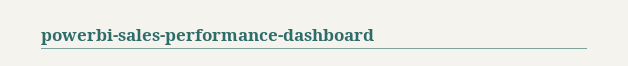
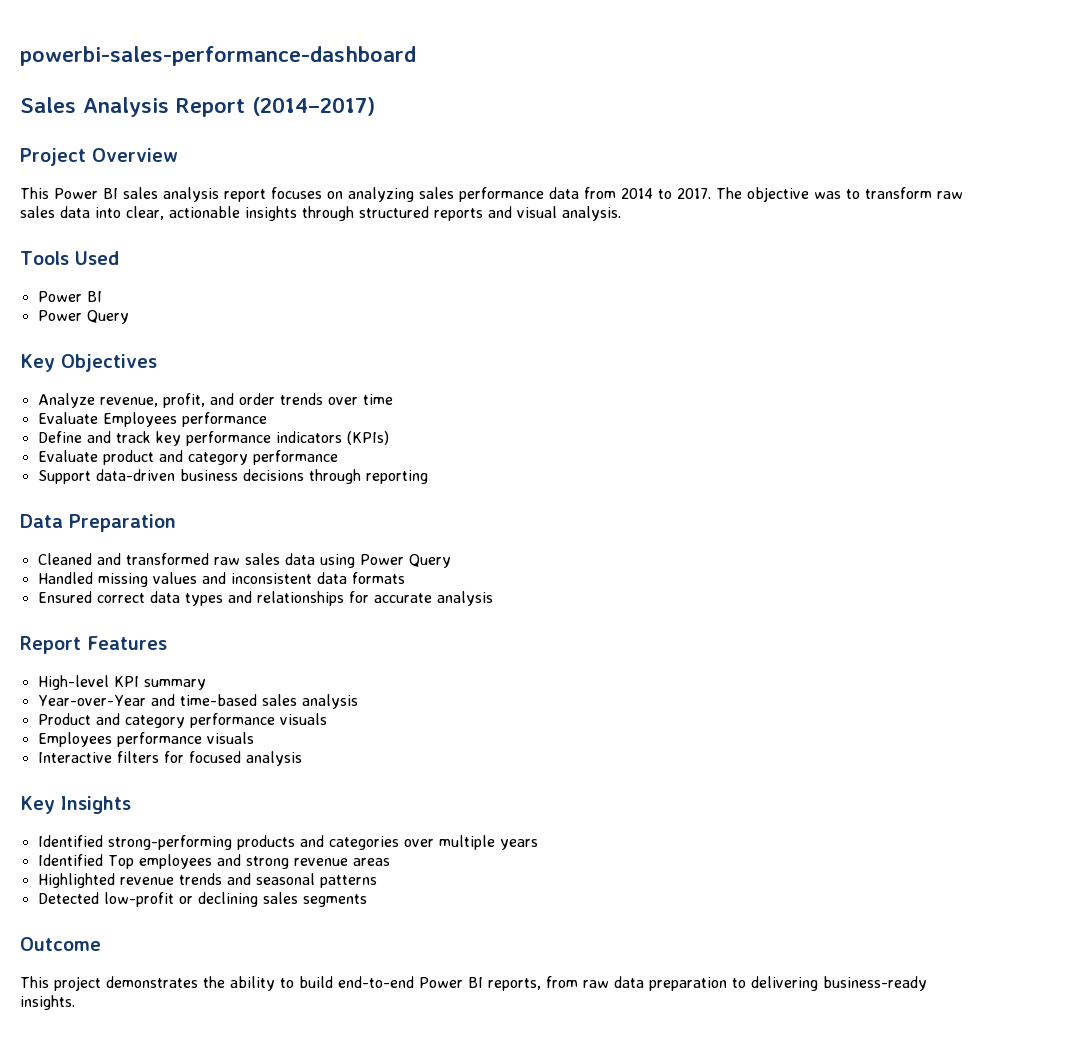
(374, 37) none -> [20,97,375,117] [20,148,178,166] [20,187,963,202] [20,206,621,221] [20,251,119,265] [37,291,102,302] [37,310,129,324] [20,354,157,372] [37,393,393,408] [37,412,267,427] [37,431,389,446] [37,450,338,465] [37,469,428,484] [20,514,176,532] [37,553,451,568] [37,572,405,587] [37,591,493,606] [20,636,167,654] [37,675,206,690] [37,694,358,709] [37,713,327,728] [37,732,254,747] [37,751,302,766] [20,796,131,814] [37,835,538,850] [37,854,390,869] [37,873,377,888] [37,892,367,907] [20,937,101,951] [20,976,927,991] [20,995,75,1010] // Sales Analysis Report (2014–2017) // Project Overview // This Power BI sales analysis report focuses on analyzing sales performance data from 2014 to 2017. The objective was to transform raw sales data into clear, actionable insights through structured reports and visual analysis. // Tools Used // Power BI // Power Query // Key Objectives // Analyze revenue, profit, and order trends over time // Evaluate Employees performance // Define and track key performance indicators (KPIs) // Evaluate product and category performance // Support data-driven business decisions through reporting // Data Preparation // Cleaned and transformed raw sales data using Power Query // Handled missing values and inconsistent data formats // Ensured correct data types and relationships for accurate analysis // Report Features // High-level KPI summary // Year-over-Year and time-based sales analysis // Product and category performance visuals // Employees performance visuals // Interactive filters for focused analysis // Key Insights // Identified strong-performing products and categories over multiple years // Identified Top employees and strong revenue areas // Highlighted revenue trends and seasonal patterns // Detected low-profit or declining sales segments // Outcome // This project demonstrates the ability to build end-to-end Power BI reports, from raw data preparation to delivering business-ready insights.

